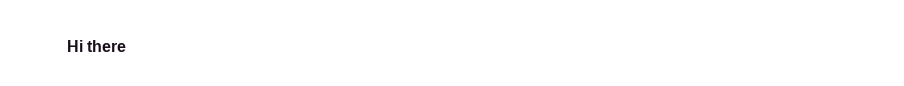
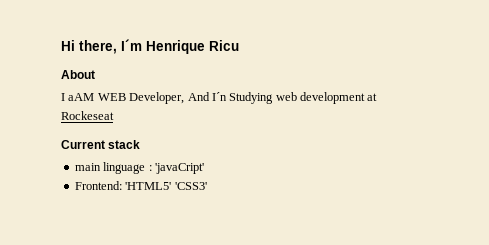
[87,40,127,52] there -> [79,39,239,54] [61,70,95,79] [61,92,378,104] [61,111,114,120] [61,140,141,149] [74,162,204,174] [74,181,207,190] there, I´m Henrique Ricu // About // I aAM WEB Developer, And I´n Studying web development at Rockeseat // Current stack // main linguage : 'javaCript' // Frontend: 'HTML5' 'CSS3'

